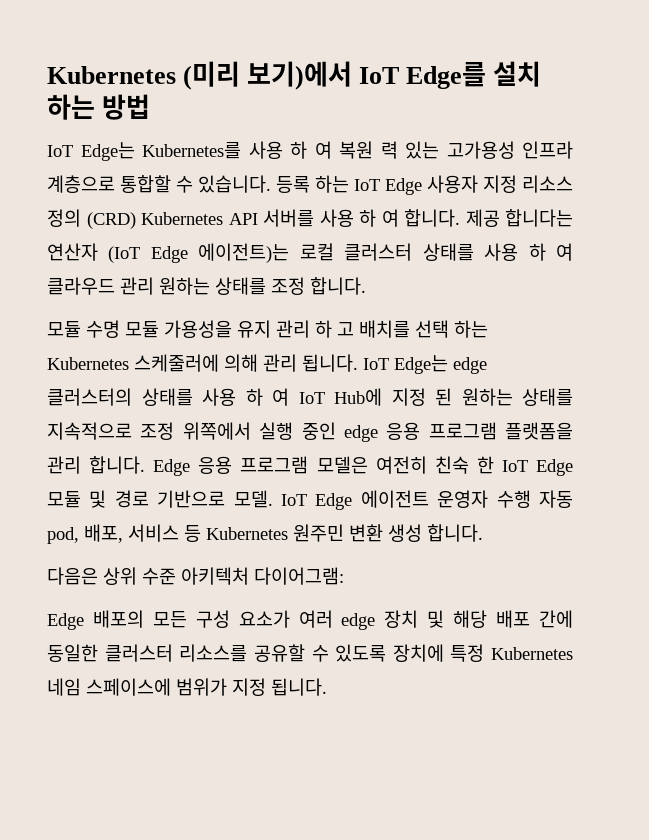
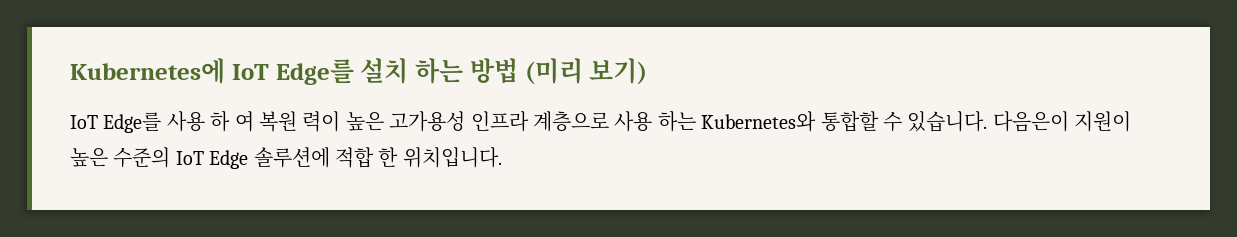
[47,61,353,90] Kubernetes (미리 보기)에서 -> [70,58,225,84] Kubernetes에
[47,142,241,161] // IoT Edge는 Kubernetes를 -> [524,58,648,85] [70,112,162,133] (미리 보기) // IoT Edge를
[380,141,439,159] 력 있는 -> [302,111,384,132] 력이 높은
[120,175,573,195] [47,209,573,229] [47,243,574,263] [47,277,366,295] [47,320,488,338] [47,354,487,374] [47,388,573,406] [47,422,573,442] [47,456,574,476] [47,490,573,510] [47,524,483,544] [47,567,344,585] [47,610,574,630] [47,644,573,662] [47,678,327,696] 통합할 수 있습니다. 등록 하는 IoT Edge 사용자 지정 리소스 정의 (CRD) Kubernetes API 서버를 사용 하 여 합니다. 제공 합니다는 연산자 (IoT Edge 에이전트)는 로컬 클러스터 상태를 사용 하 여 클라우드 관리 원하는 상태를 조정 합니다. // 모듈 수명 모듈 가용성을 유지 관리 하 고 배치를 선택 하는 Kubernetes 스케줄러에 의해 관리 됩니다. IoT Edge는 edge 클러스터의 상태를 사용 하 여 IoT Hub에 지정 된 원하는 상태를 지속적으로 조정 위쪽에서 실행 중인 edge 응용 프로그램 플랫폼을 관리 합니다. Edge 응용 프로그램 모델은 여전히 친숙 한 IoT Edge 모듈 및 경로 기반으로 모델. IoT Edge 에이전트 운영자 수행 자동 pod, 배포, 서비스 등 Kubernetes 원주민 변환 생성 합니다. // 다음은 상위 수준 아키텍처 다이어그램: // Edge 배포의 모든 구성 요소가 여러 edge 장치 및 해당 배포 간에 동일한 클러스터 리소스를 공유할 수 있도록 장치에 특정 Kubernetes 네임 스페이스에 범위가 지정 됩니다. -> [614,111,1132,132] [70,147,502,169] 사용 하는 Kubernetes와 통합할 수 있습니다. 다음은이 지원이 높은 수준의 IoT Edge 솔루션에 적합 한 위치입니다.

